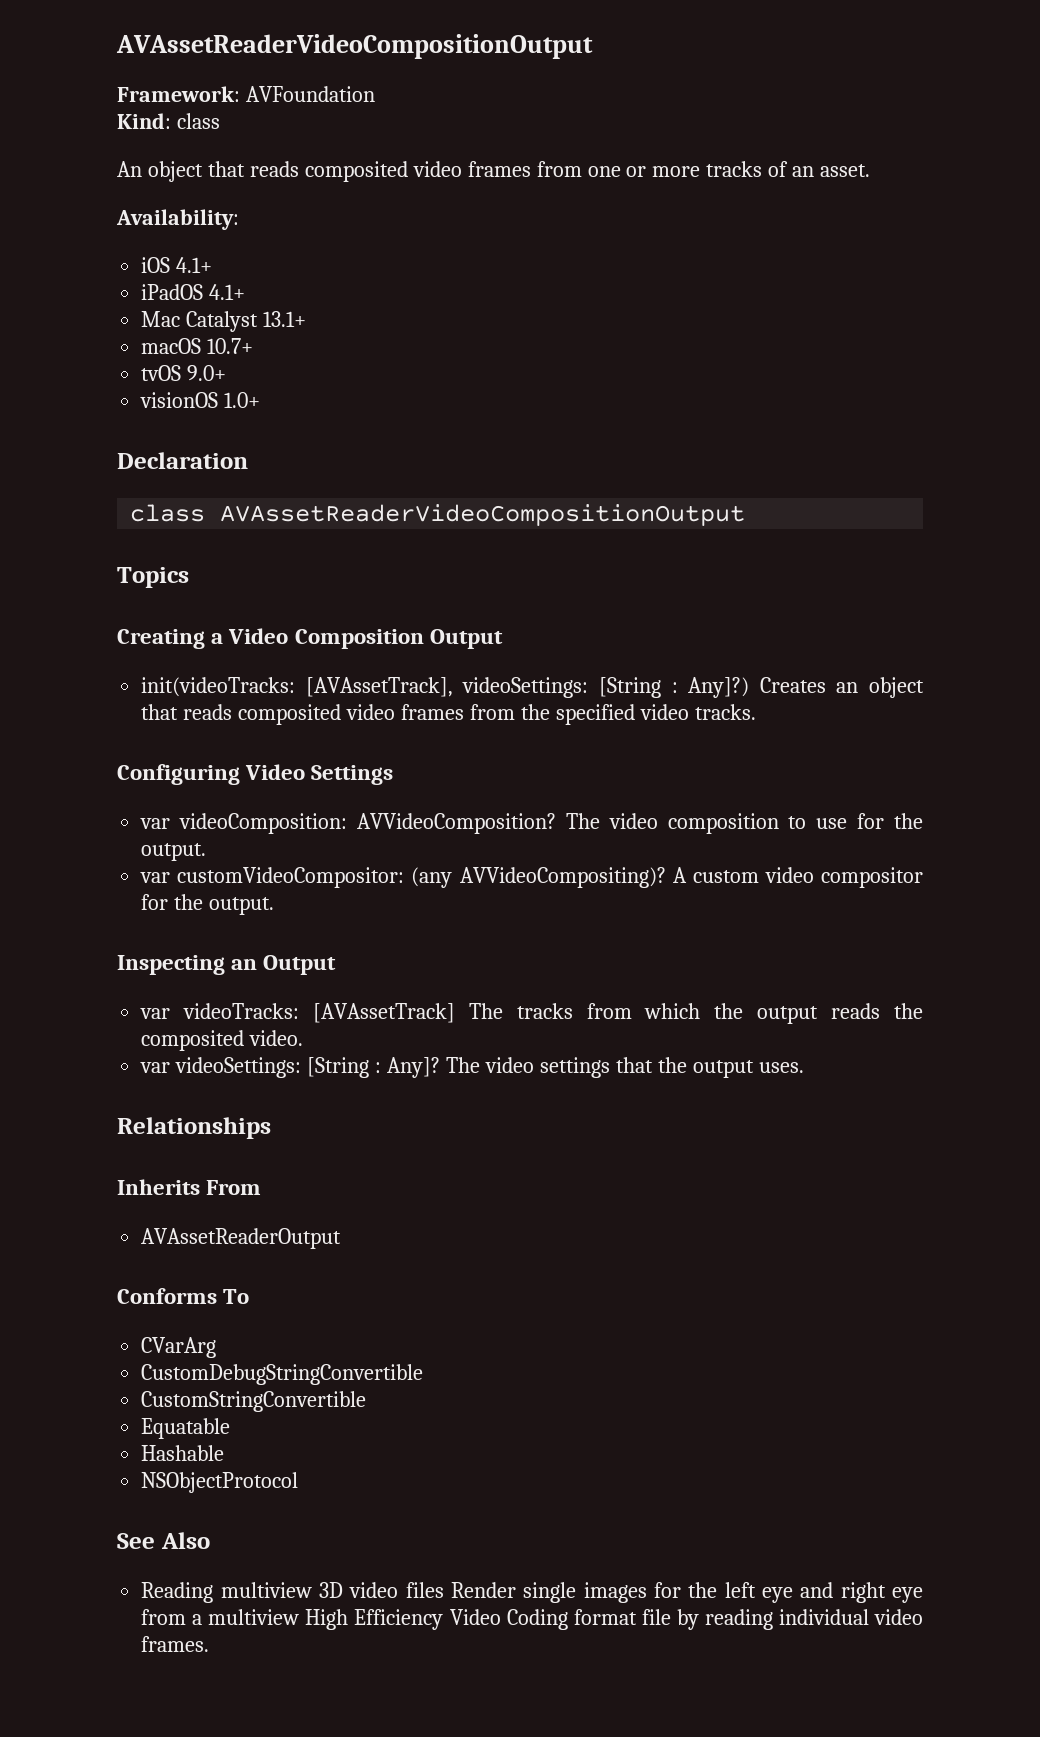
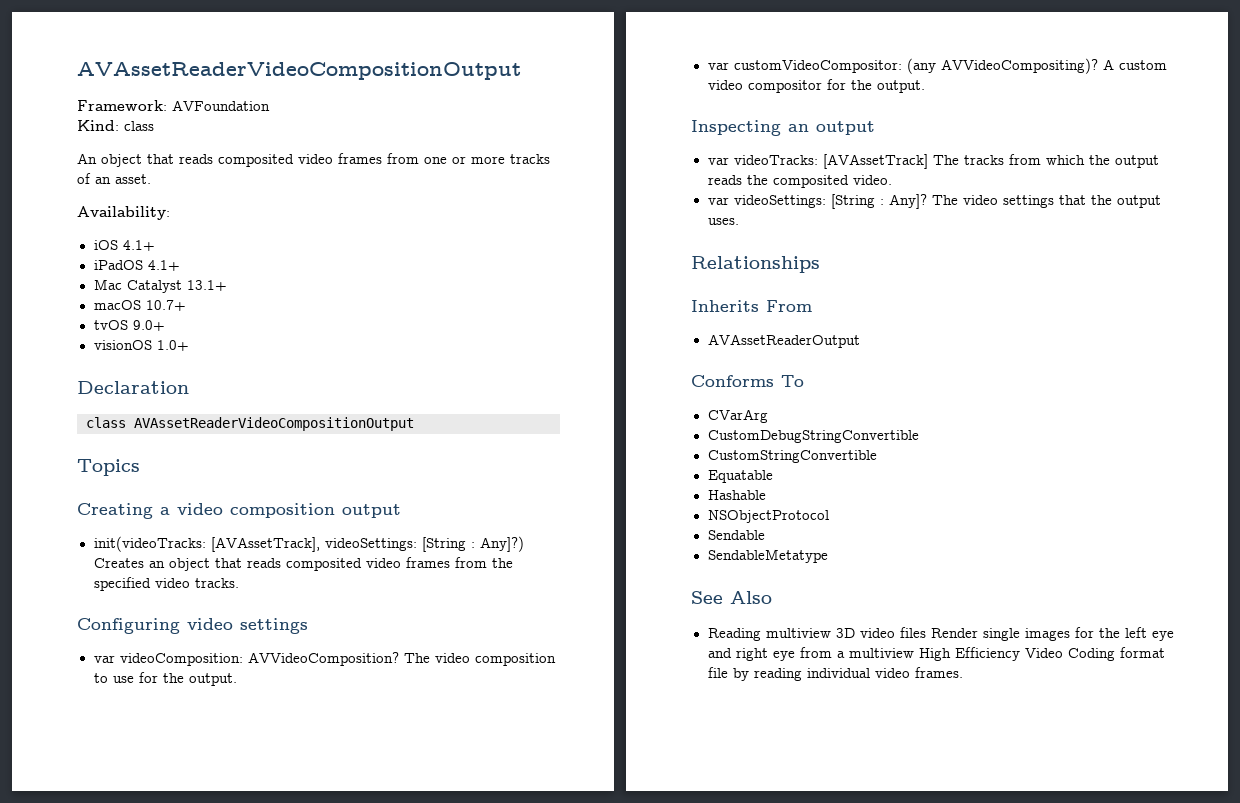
[228,628,503,649] Video Composition Output -> [177,503,401,518] video composition output
[245,764,394,785] Video Settings -> [187,618,308,634] video settings
[263,955,337,975] Output -> [816,121,875,135] output
(299, 1482) none -> [707,530,765,540] [707,549,828,563] // Sendable // SendableMetatype

